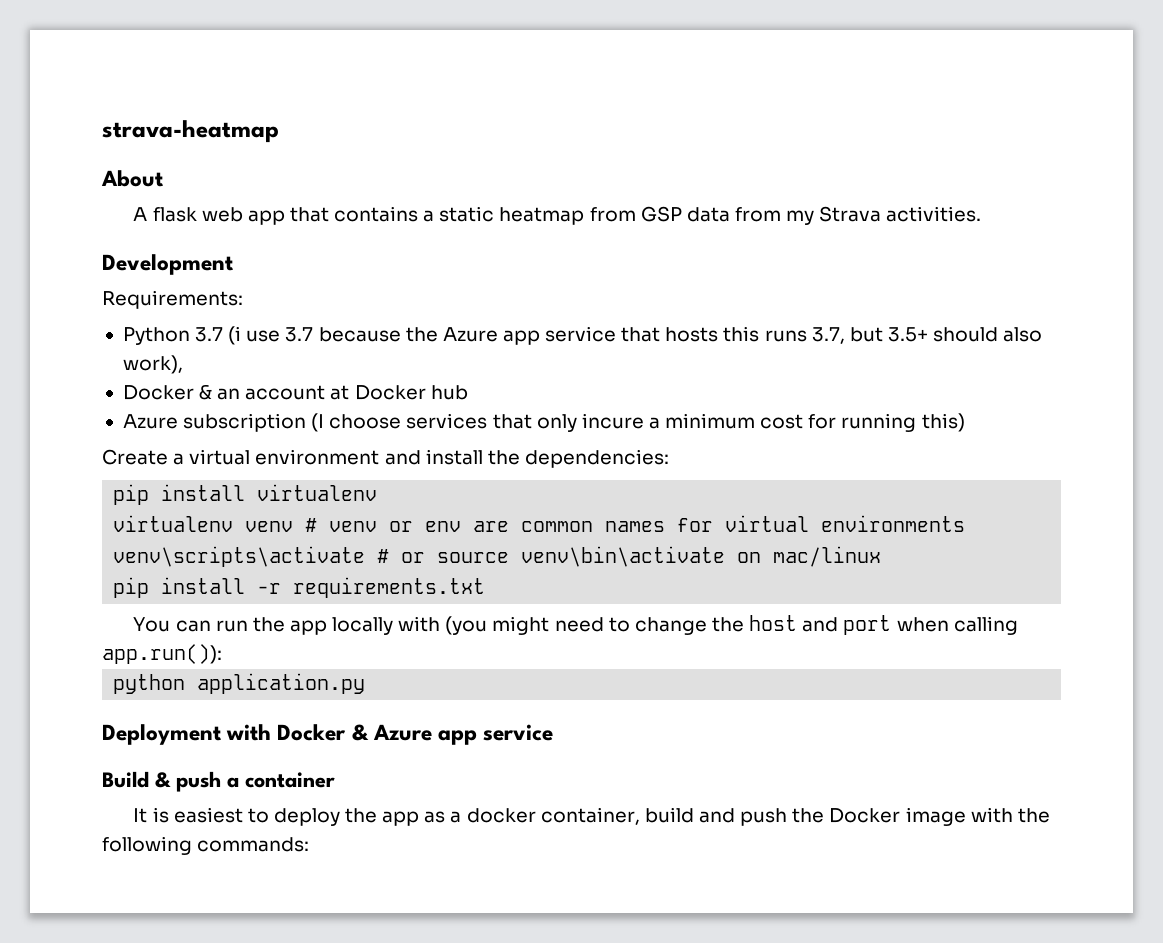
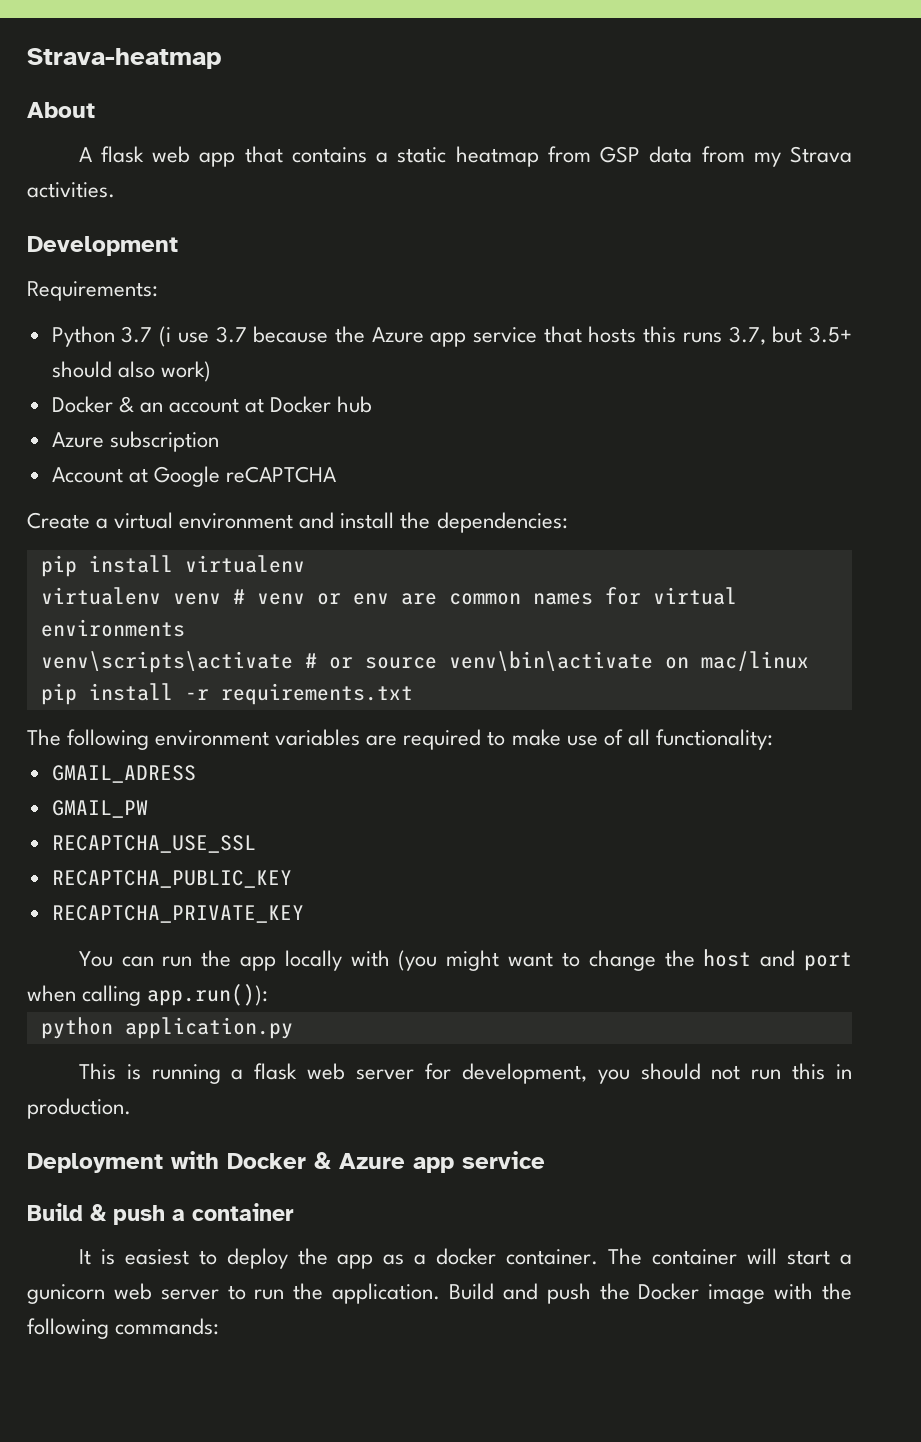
[102,120,279,143] strava-heatmap -> [27,48,222,69] Strava-heatmap
[122,355,183,374] work), -> [160,361,211,382] work)
[311,413,965,432] (I choose services that only incure a minimum cost for running this) -> [51,466,336,487] // Account at Google reCAPTCHA
(486, 587) none -> [27,729,773,750] [51,765,196,783] [51,800,148,818] [51,835,256,853] [51,870,292,888] [51,905,304,923] // The following environment variables are required to make use of all functionality: // GMAIL_ADRESS // GMAIL_PW // RECAPTCHA_USE_SSL // RECAPTCHA_PUBLIC_KEY // RECAPTCHA_PRIVATE_KEY
[554,617,604,632] need -> [508,952,554,967] want
(366, 683) none -> [78,1063,852,1084] [27,1098,131,1119] // This is running a flask web server for development, you should not run this in production.
[540,807,694,825] container, build -> [506,1248,853,1265] [27,1283,494,1304] container. The container will start a gunicorn web server to run the application. Build

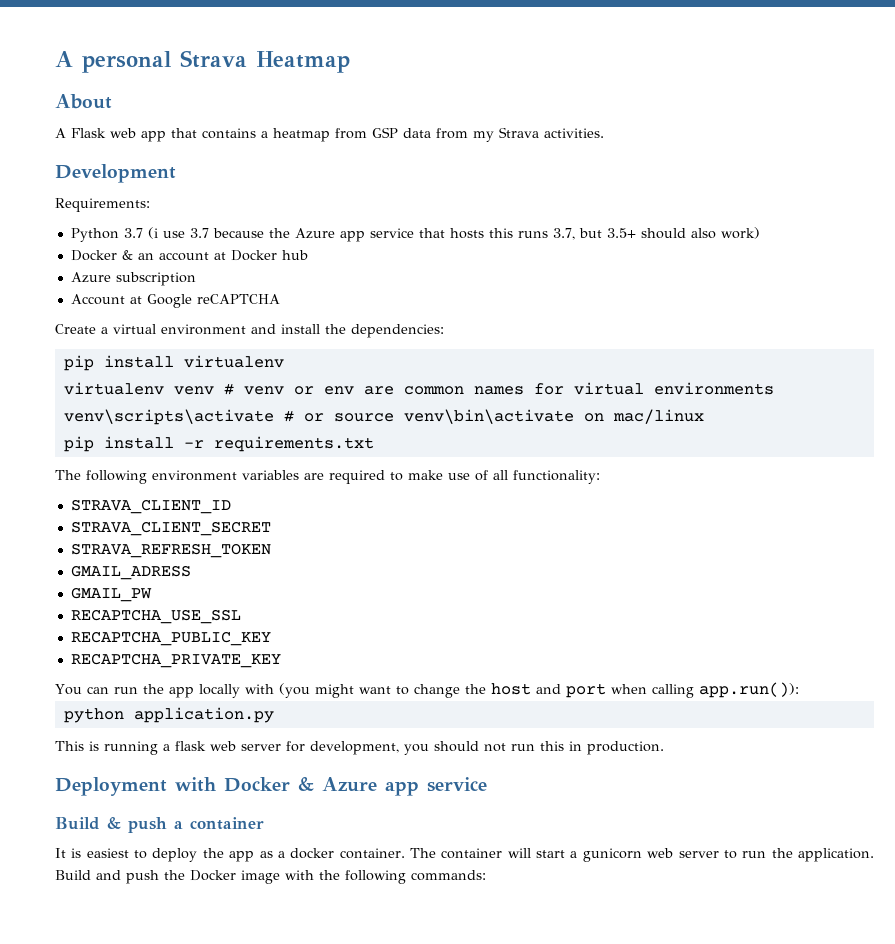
[27,48,222,69] Strava-heatmap -> [55,50,350,73] A personal Strava Heatmap
[101,146,145,163] flask -> [71,128,106,138] Flask
[397,147,447,163] static -> (268, 134) none
(773, 739) none -> [70,499,231,514] [70,521,271,536] [70,543,271,558] // STRAVA_CLIENT_ID // STRAVA_CLIENT_SECRET // STRAVA_REFRESH_TOKEN

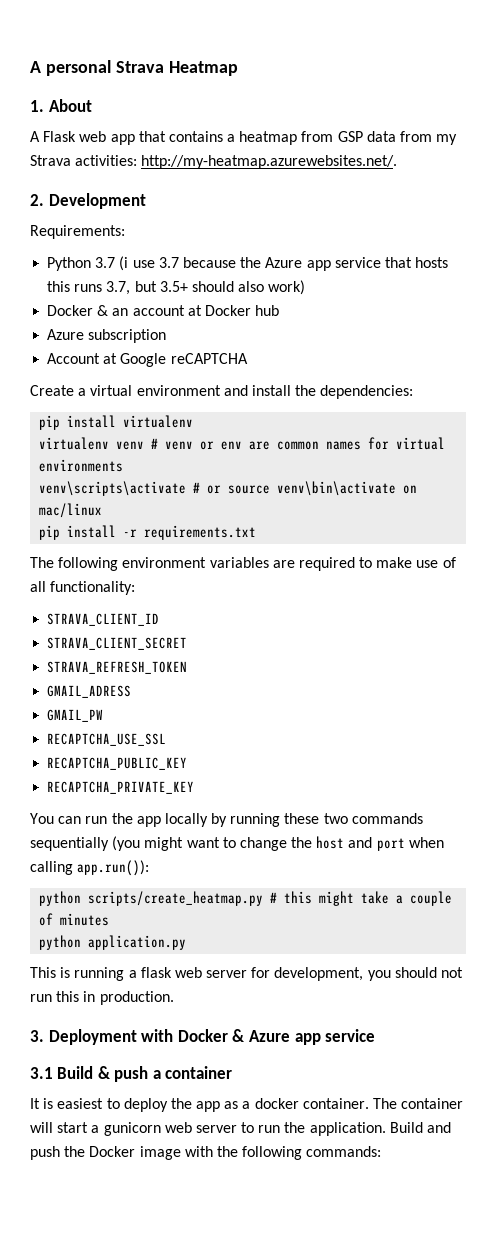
(350, 62) none -> [30,100,44,112] 1.
[544,128,604,138] activities. // -> [75,155,398,169] [30,194,44,206] activities: http://my-heatmap.azurewebsites.net/. // 2.
[244,684,274,694] with -> [211,813,423,827] [30,837,109,851] by running these two commands sequentially
(799, 690) none -> [39,891,453,906] [39,913,110,926] // python scripts/create_heatmap.py # this might take a couple of minutes
(664, 748) none -> [30,1030,44,1042] 3.
(487, 784) none -> [30,1067,53,1079] 3.1

